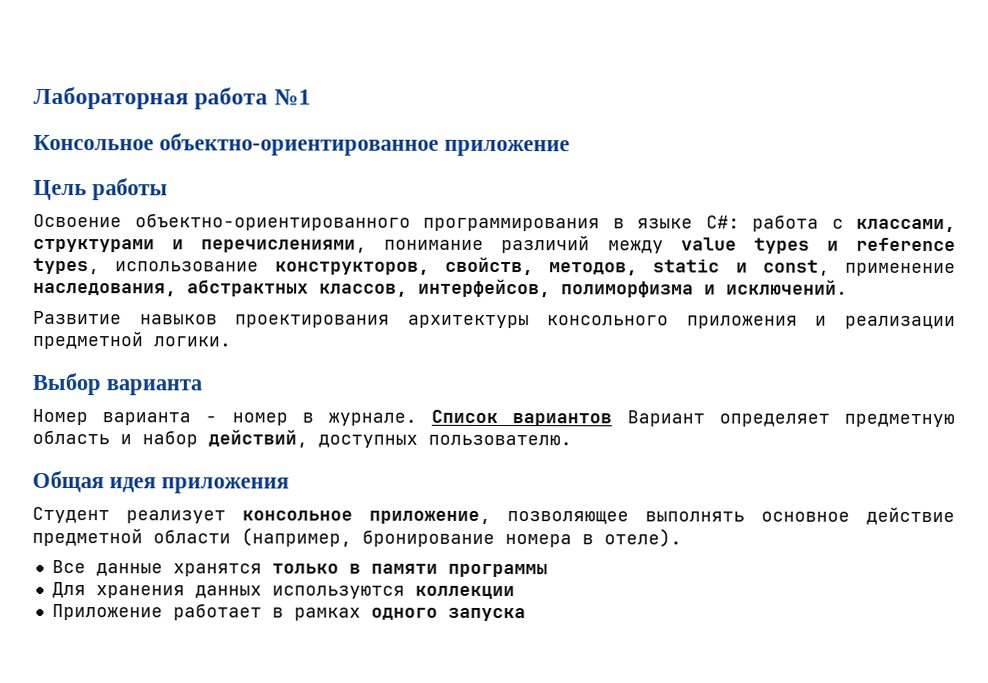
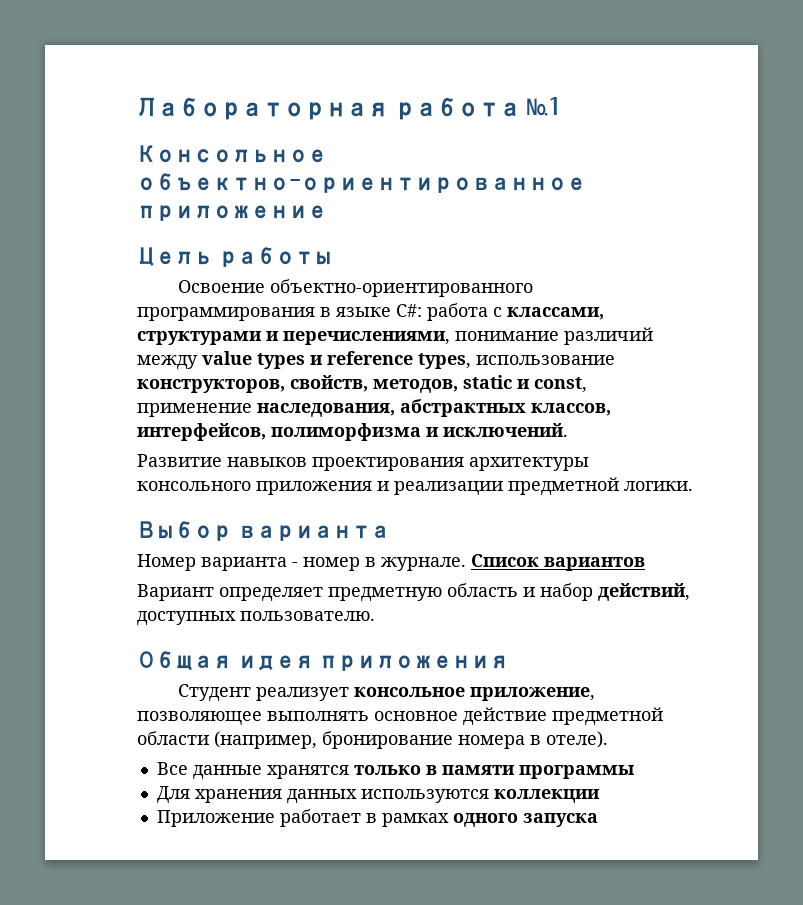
(613, 420) none -> (645, 564) //

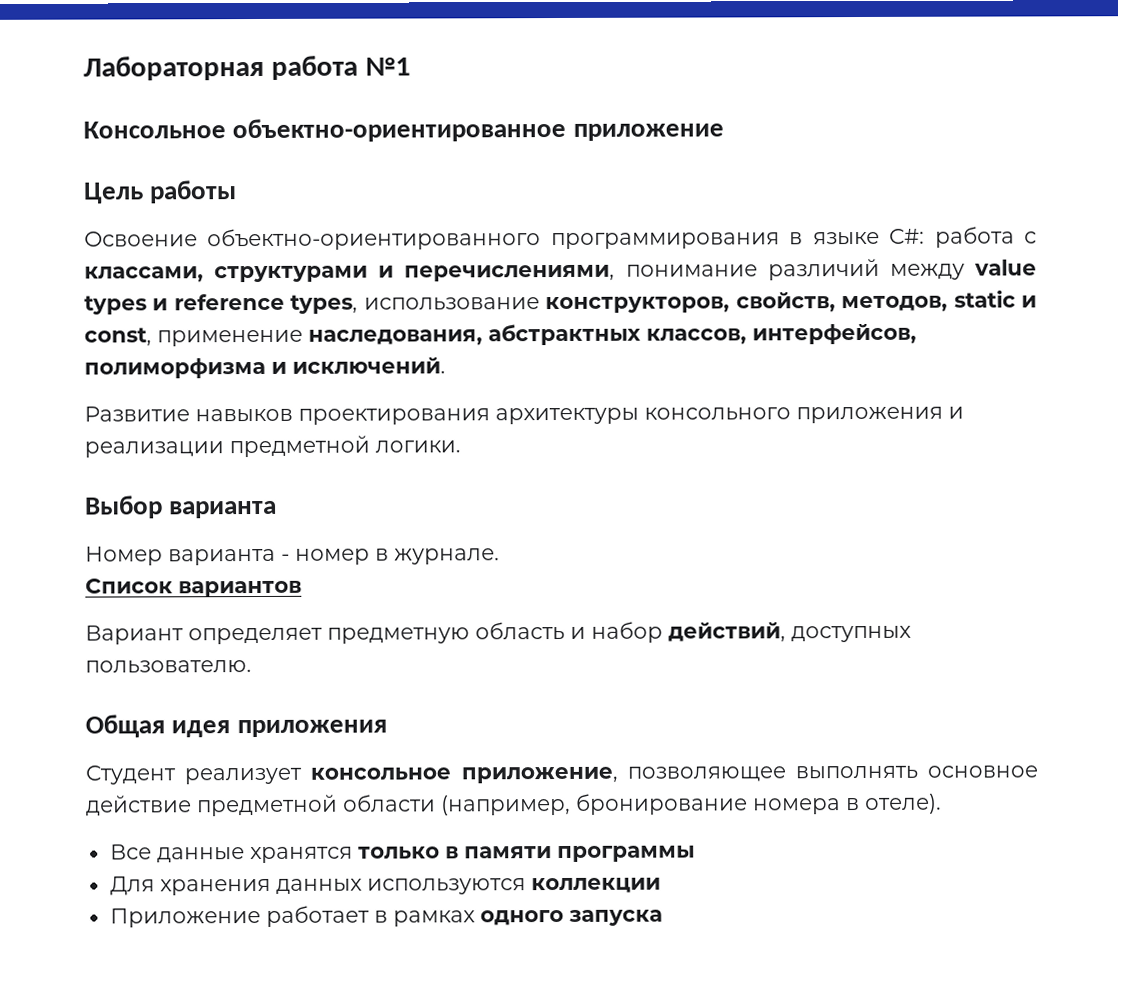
(466, 564) none -> (500, 556) //

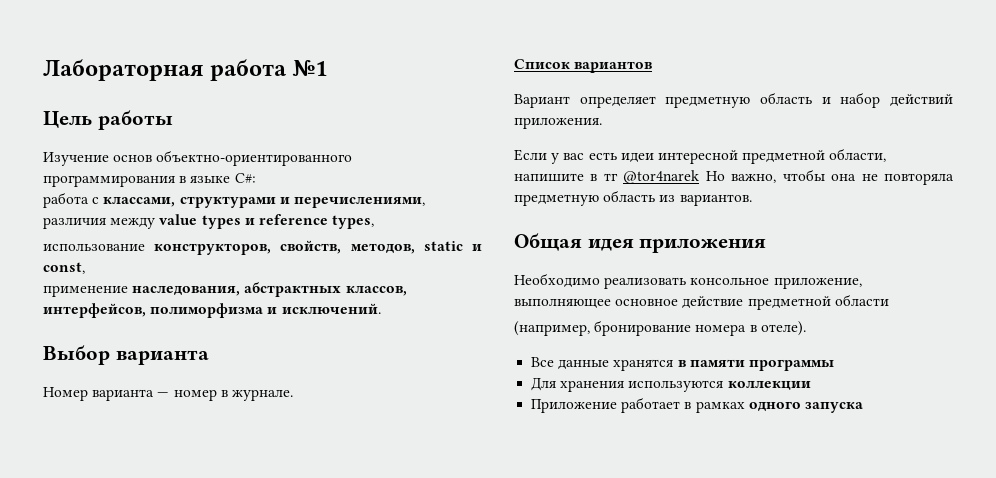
[83,117,724,143] // Консольное объектно-ориентированное приложение -> (327, 68) none
[84,231,198,247] Освоение -> [43,152,153,166] Изучение основ
(926, 236) none -> (256, 178) //
[625,258,880,281] понимание различий -> [43,217,106,229] различия
(359, 304) none -> (375, 222) //
(152, 337) none -> (85, 268) //
[84,406,964,425] [84,435,461,458] // Развитие навыков проектирования архитектуры консольного приложения и реализации предметной логики. -> (381, 308) none
[281,553,290,561] - -> [157,392,170,397] —
[668,622,911,643] [85,660,252,674] [85,714,387,738] [85,765,918,785] действий, доступных пользователю. // Общая идея приложения // Студент реализует консольное приложение, позволяющее выполнять -> [890,94,953,107] [514,117,602,129] [514,148,887,164] [514,169,954,185] [514,190,752,206] [514,233,767,253] [514,273,862,289] [514,299,611,309] действий приложения. // Если у вас есть идеи интересной предметной области, напишите в тг @tor4narek Но важно, чтобы она не повторяла предметную область из вариантов. // Общая идея приложения // Необходимо реализовать консольное приложение, выполняющее
(436, 803) none -> (889, 300) //
[357,846,440,859] только -> (674, 365) none
[275,878,362,894] данных -> (625, 386) none

